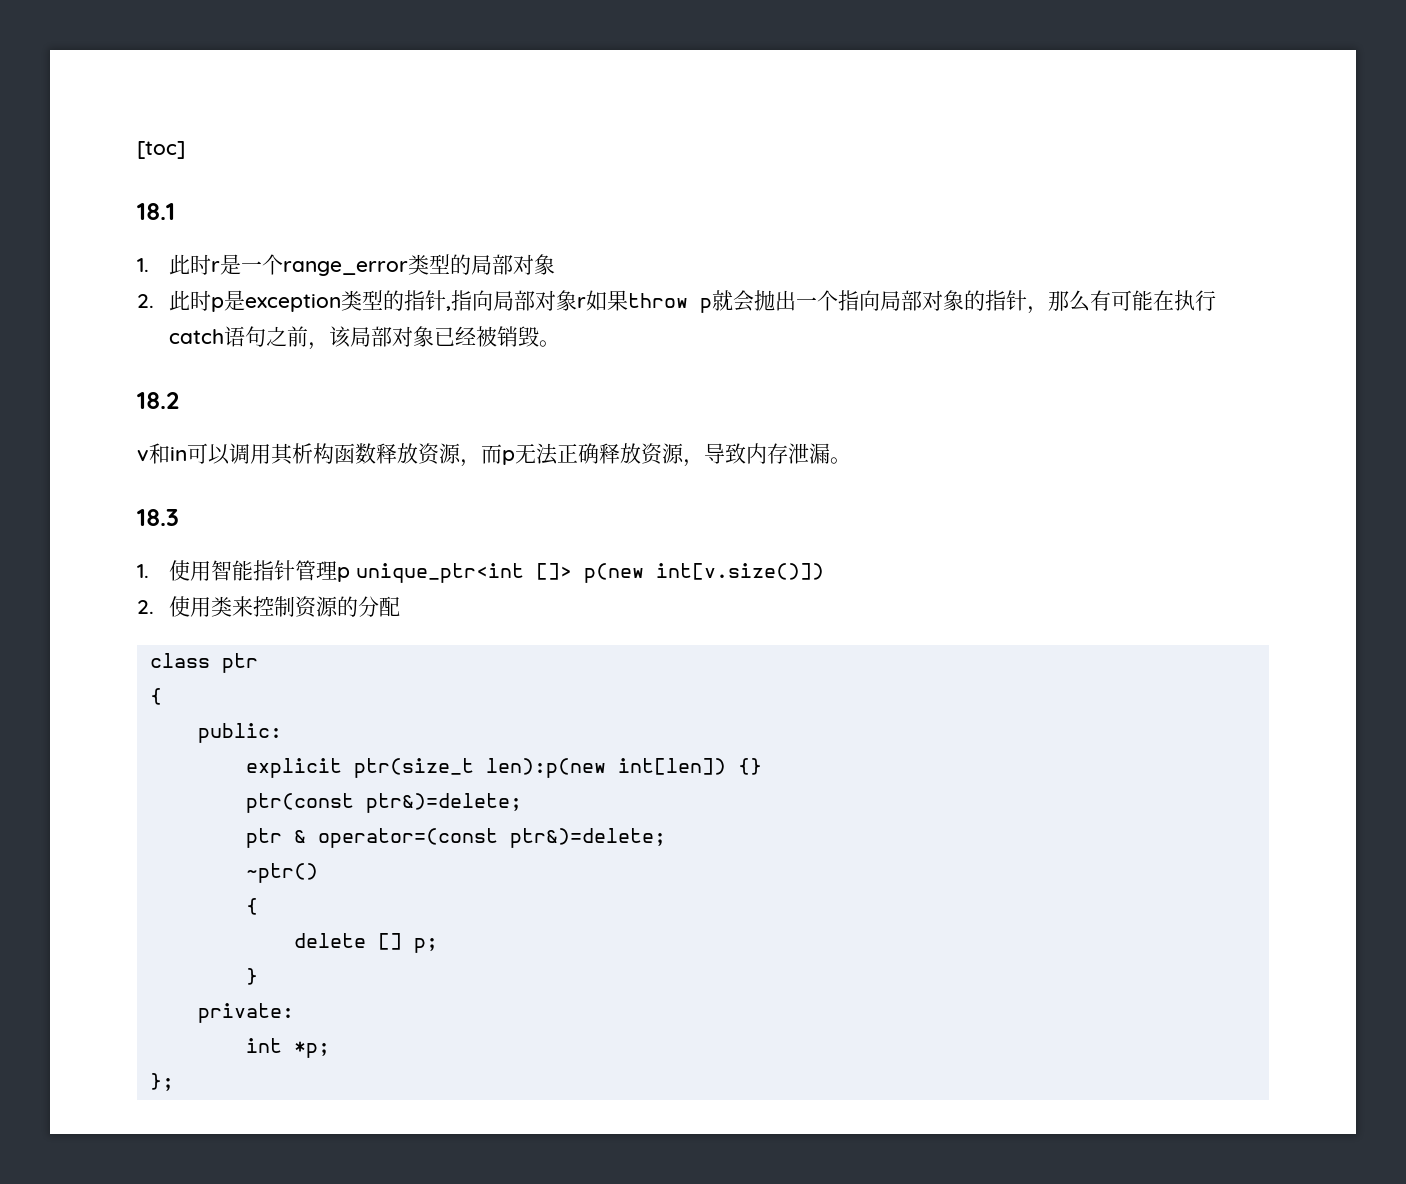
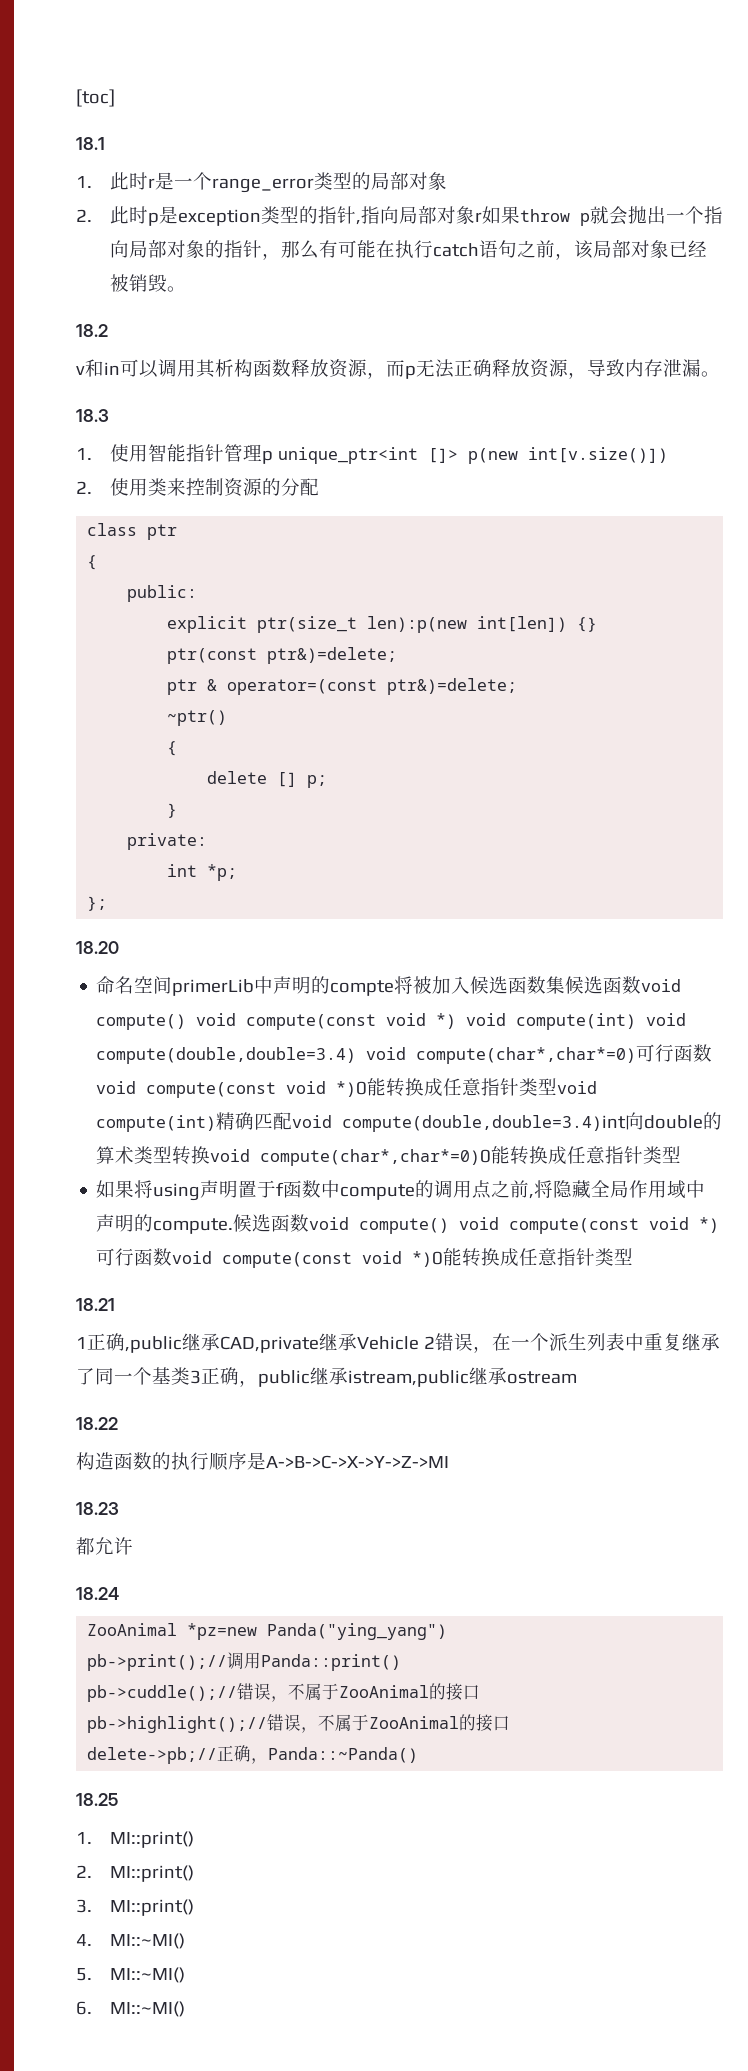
(174, 1082) none -> [76,941,119,954] [96,976,682,996] [96,1013,687,1030] [96,1044,713,1064] [96,1078,598,1098] [96,1112,723,1132] [96,1146,682,1166] [96,1180,706,1201] [96,1214,720,1234] [96,1248,634,1268] [76,1298,115,1311] [76,1333,720,1353] [76,1367,577,1387] [76,1417,118,1430] [76,1452,449,1471] [76,1502,119,1515] [76,1537,133,1555] [76,1587,119,1600] [87,1623,448,1640] [87,1652,402,1671] [87,1683,481,1702] [87,1714,511,1733] [87,1745,419,1764] [76,1793,118,1806] [76,1831,194,1848] [76,1865,194,1882] [76,1899,194,1916] [76,1933,185,1949] [76,1967,185,1983] [76,2001,185,2017] // 18.20 // 命名空间primerLib中声明的compte将被加入候选函数集候选函数void compute() void compute(const void *) void compute(int) void compute(double,double=3.4) void compute(char*,char*=0)可行函数void compute(const void *)0能转换成任意指针类型void compute(int)精确匹配void compute(double,double=3.4)int向double的算术类型转换void compute(char*,char*=0)0能转换成任意指针类型 // 如果将using声明置于f函数中compute的调用点之前,将隐藏全局作用域中声明的compute.候选函数void compute() void compute(const void *)可行函数void compute(const void *)0能转换成任意指针类型 // 18.21 // 1正确,public继承CAD,private继承Vehicle 2错误，在一个派生列表中重复继承了同一个基类3正确，public继承istream,public继承ostream // 18.22 // 构造函数的执行顺序是A->B->C->X->Y->Z->MI // 18.23 // 都允许 // 18.24 // ZooAnimal *pz=new Panda("ying_yang") // pb->print();//调用Panda::print() // pb->cuddle();//错误，不属于ZooAnimal的接口 // pb->highlight();//错误，不属于ZooAnimal的接口 // delete->pb;//正确，Panda::~Panda() // 18.25 // 1. MI::print() // 2. MI::print() // 3. MI::print() // 4. MI::~MI() // 5. MI::~MI() // 6. MI::~MI()

